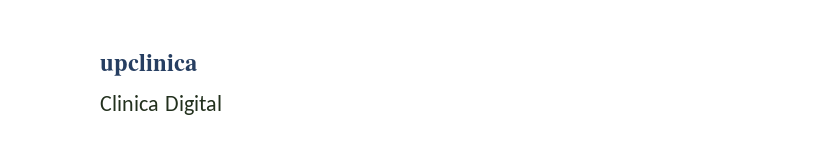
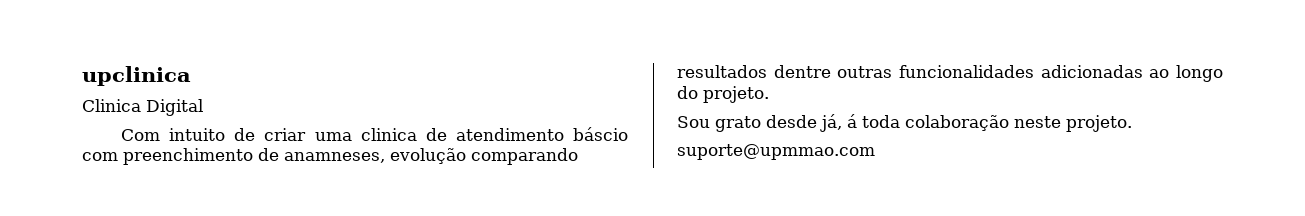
(222, 105) none -> [121,127,628,141] [82,148,578,165] [677,65,1223,82] [677,86,769,103] [677,114,1132,132] [677,144,875,160] // Com intuito de criar uma clinica de atendimento báscio com preenchimento de anamneses, evolução comparando resultados dentre outras funcionalidades adicionadas ao longo do projeto. // Sou grato desde já, á toda colaboração neste projeto. // suporte@upmmao.com

